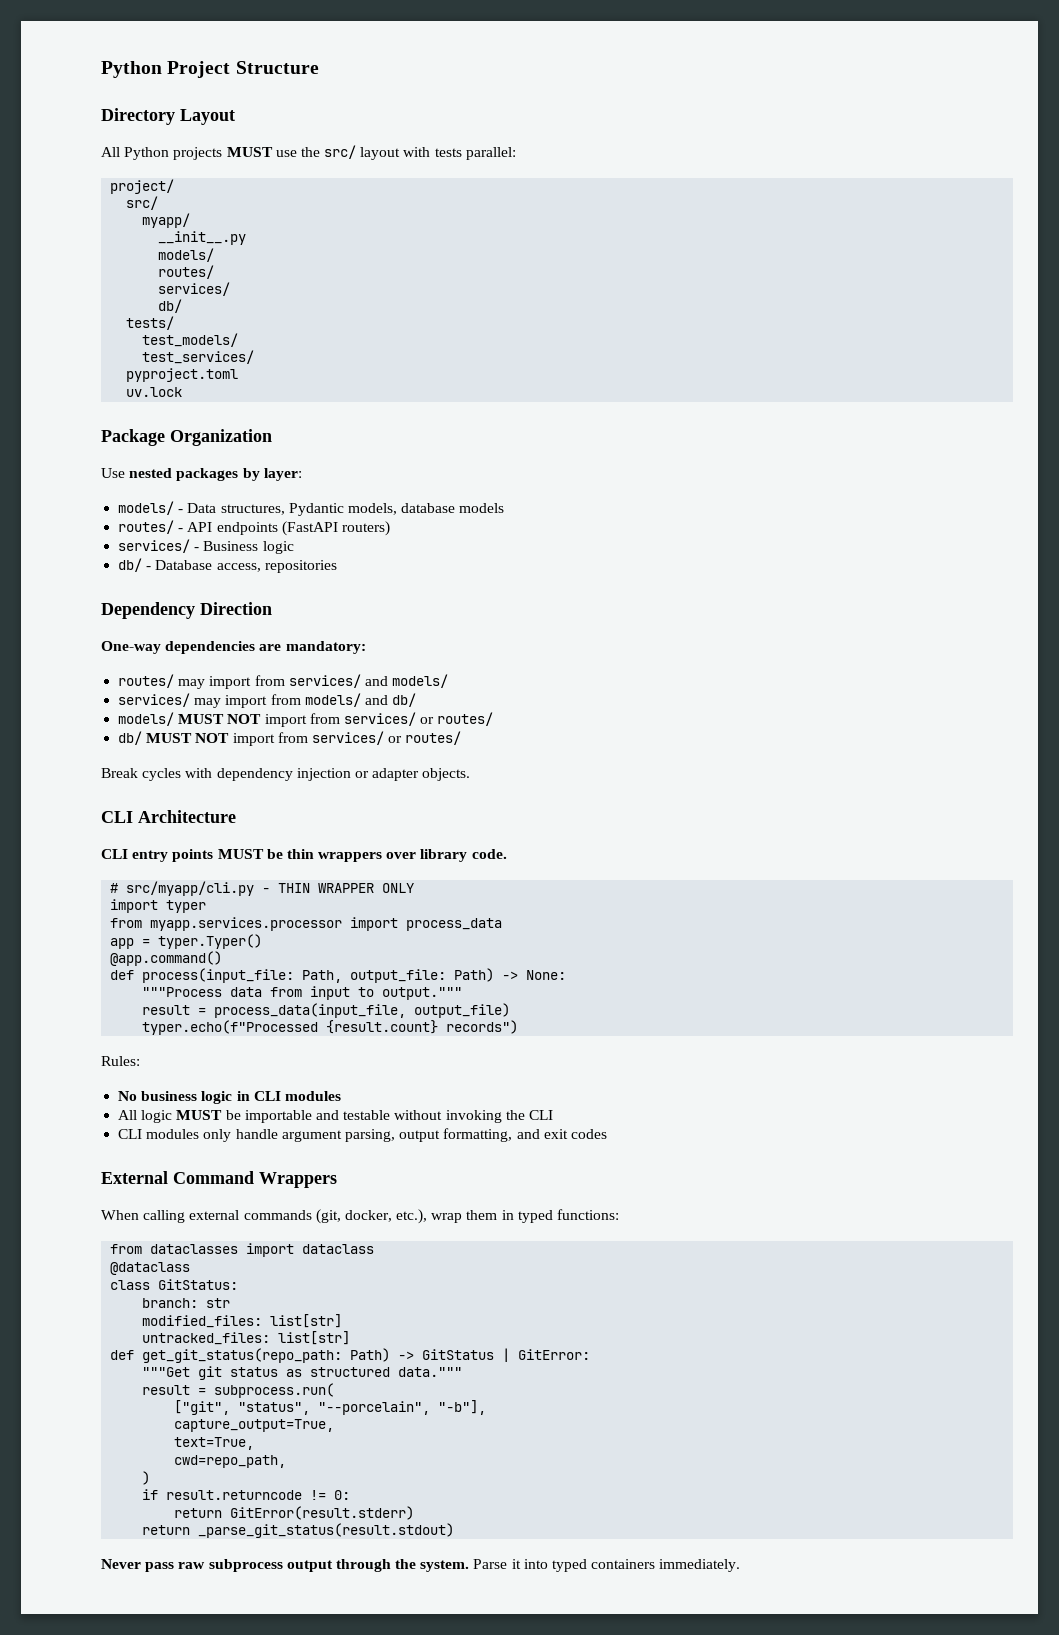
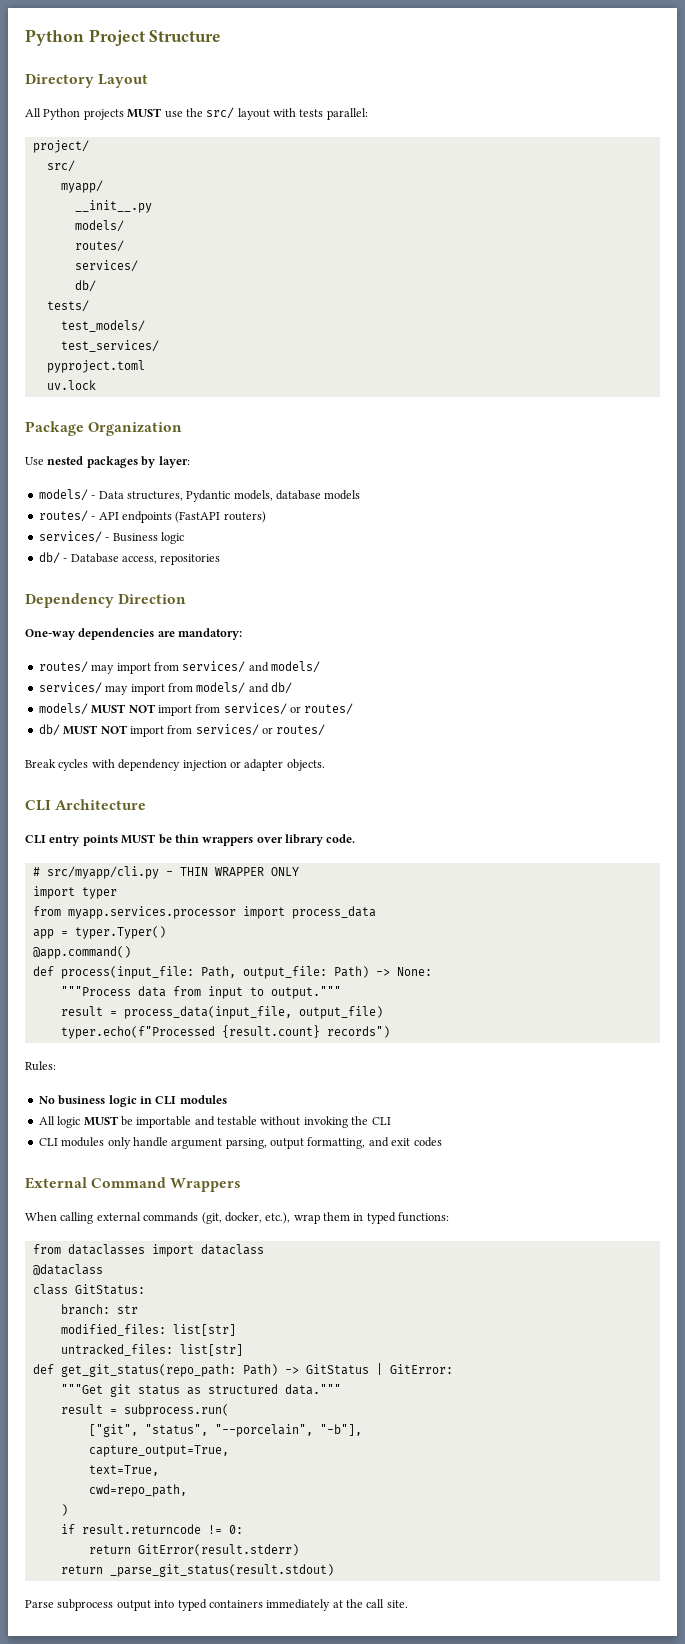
[101,1559,741,1572] Never pass raw subprocess output through the system. Parse it into typed containers immediately. -> [25,1599,408,1611] Parse subprocess output into typed containers immediately at the call site.

